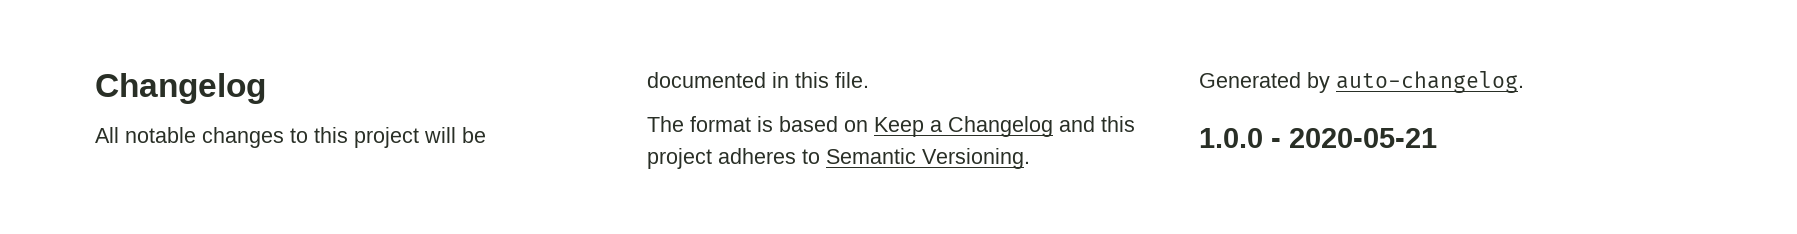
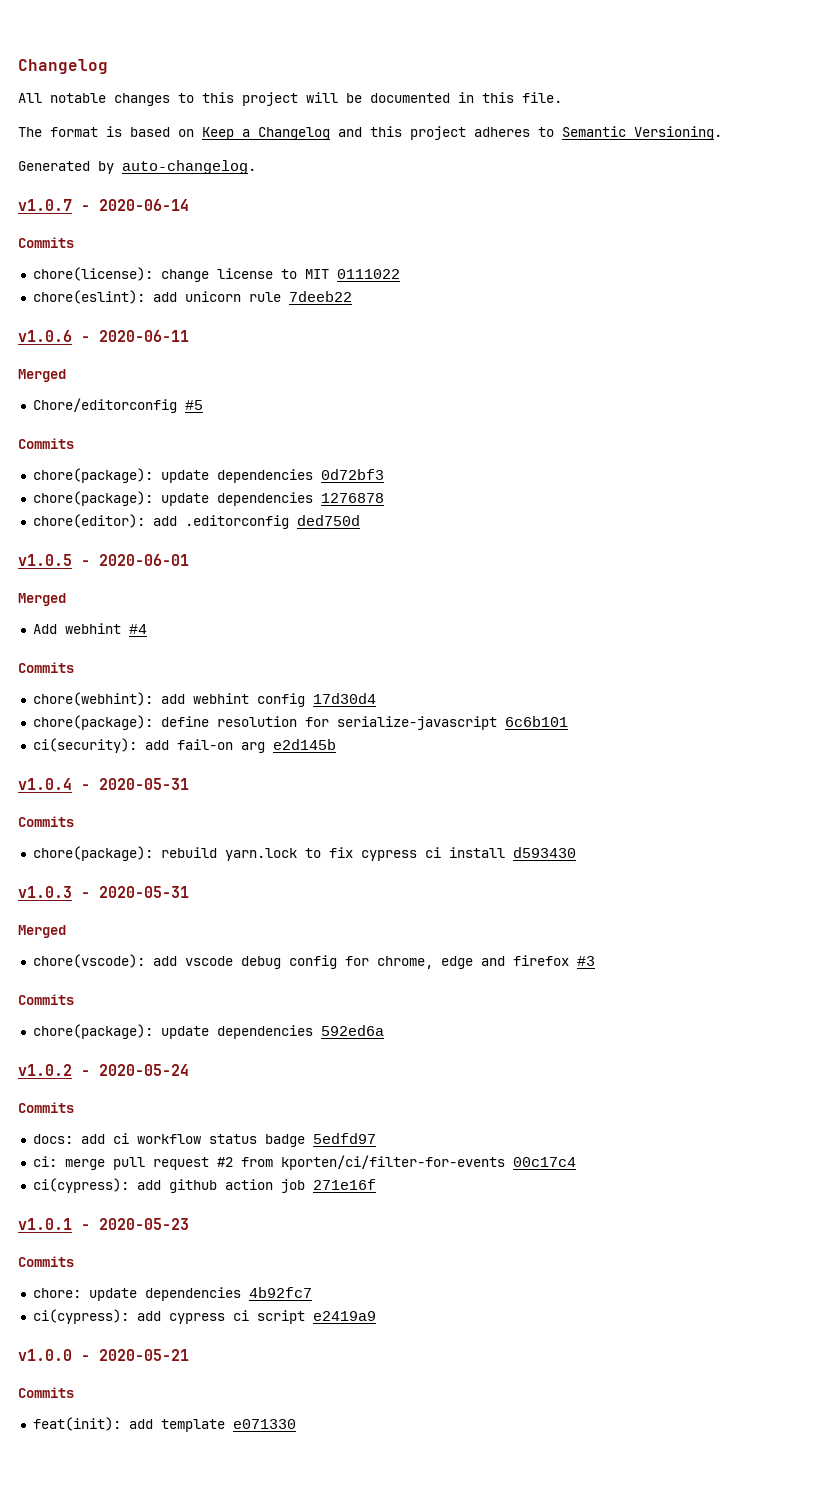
[1199,128,1437,148] 1.0.0 - 2020-05-21 -> [18,199,189,211] [18,237,74,248] [32,267,400,282] [32,290,352,304] [18,330,189,342] [18,369,66,382] [32,398,203,413] [18,438,74,449] [32,468,384,483] [32,491,384,506] [32,514,360,529] [18,554,189,566] [18,593,66,606] [32,623,147,634] [18,662,74,673] [32,692,376,707] [32,715,568,730] [32,738,336,753] [18,778,189,790] [18,816,74,827] [32,846,576,861] [18,886,189,898] [18,925,66,938] [32,954,595,969] [18,994,74,1005] [32,1024,384,1039] [18,1064,189,1076] [18,1102,74,1113] [32,1133,376,1147] [32,1155,576,1170] [32,1178,376,1193] [18,1218,189,1230] [18,1256,74,1267] [32,1287,312,1301] [32,1309,376,1324] [18,1349,189,1361] [18,1387,74,1398] [32,1417,296,1432] v1.0.7 - 2020-06-14 // Commits // chore(license): change license to MIT 0111022 // chore(eslint): add unicorn rule 7deeb22 // v1.0.6 - 2020-06-11 // Merged // Chore/editorconfig #5 // Commits // chore(package): update dependencies 0d72bf3 // chore(package): update dependencies 1276878 // chore(editor): add .editorconfig ded750d // v1.0.5 - 2020-06-01 // Merged // Add webhint #4 // Commits // chore(webhint): add webhint config 17d30d4 // chore(package): define resolution for serialize-javascript 6c6b101 // ci(security): add fail-on arg e2d145b // v1.0.4 - 2020-05-31 // Commits // chore(package): rebuild yarn.lock to fix cypress ci install d593430 // v1.0.3 - 2020-05-31 // Merged // chore(vscode): add vscode debug config for chrome, edge and firefox #3 // Commits // chore(package): update dependencies 592ed6a // v1.0.2 - 2020-05-24 // Commits // docs: add ci workflow status badge 5edfd97 // ci: merge pull request #2 from kporten/ci/filter-for-events 00c17c4 // ci(cypress): add github action job 271e16f // v1.0.1 - 2020-05-23 // Commits // chore: update dependencies 4b92fc7 // ci(cypress): add cypress ci script e2419a9 // v1.0.0 - 2020-05-21 // Commits // feat(init): add template e071330

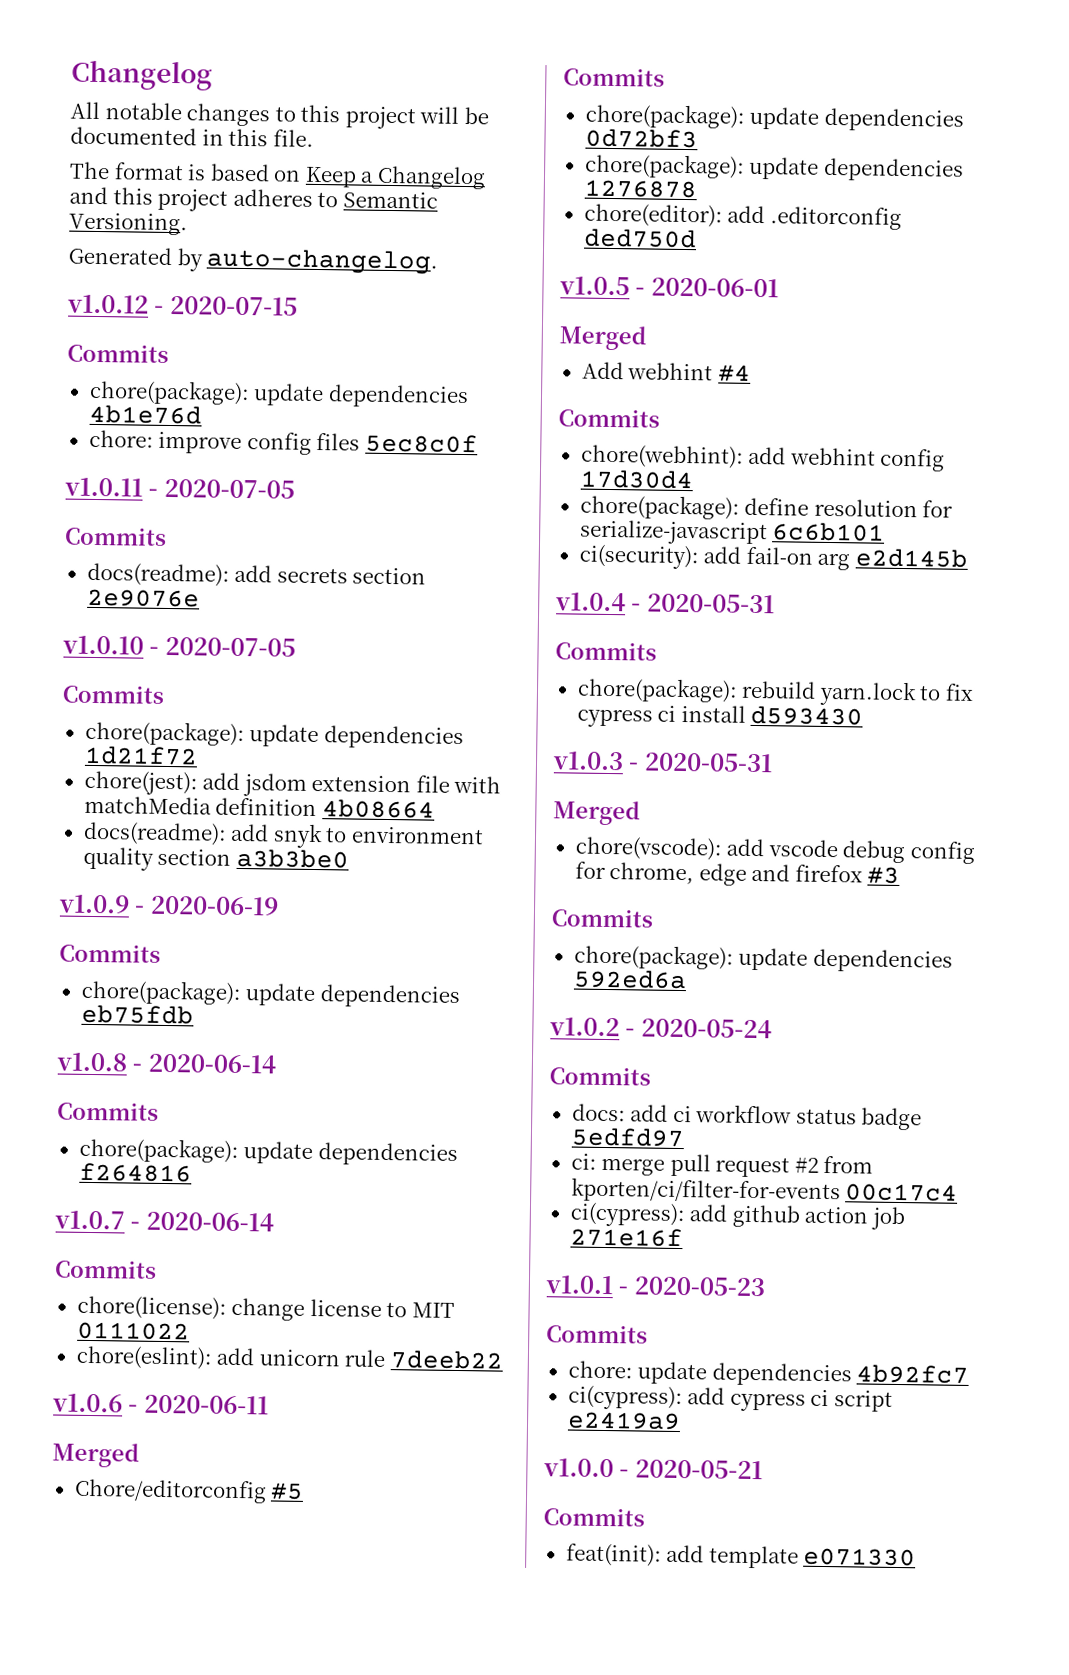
(256, 167) none -> [67,294,298,316] [67,343,169,363] [88,379,469,409] [88,404,202,425] [88,429,478,455] [64,477,295,499] [64,526,167,546] [86,562,427,587] [86,588,200,608] [62,635,296,657] [62,684,165,704] [84,720,464,750] [83,745,198,766] [83,770,502,797] [83,795,435,819] [82,821,484,849] [82,846,349,871] [58,894,279,916] [59,943,161,963] [80,979,460,1008] [80,1004,194,1025] [56,1052,277,1074] [57,1101,159,1121] [78,1137,458,1166] [78,1162,192,1183] // v1.0.12 - 2020-07-15 // Commits // chore(package): update dependencies 4b1e76d // chore: improve config files 5ec8c0f // v1.0.11 - 2020-07-05 // Commits // docs(readme): add secrets section 2e9076e // v1.0.10 - 2020-07-05 // Commits // chore(package): update dependencies 1d21f72 // chore(jest): add jsdom extension file with matchMedia definition 4b08664 // docs(readme): add snyk to environment quality section a3b3be0 // v1.0.9 - 2020-06-19 // Commits // chore(package): update dependencies eb75fdb // v1.0.8 - 2020-06-14 // Commits // chore(package): update dependencies f264816

